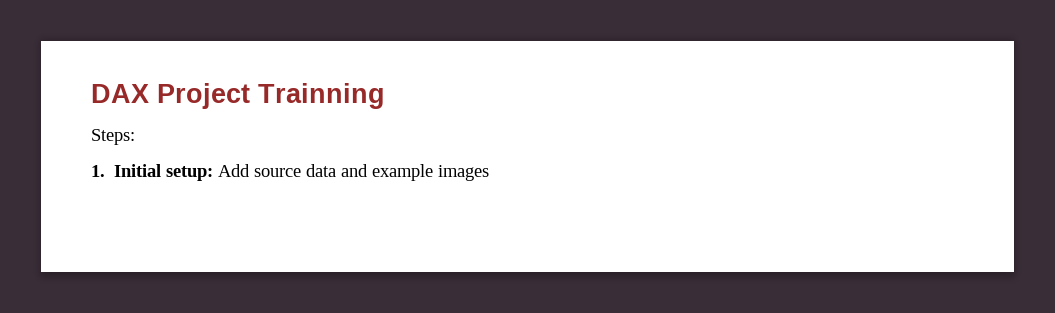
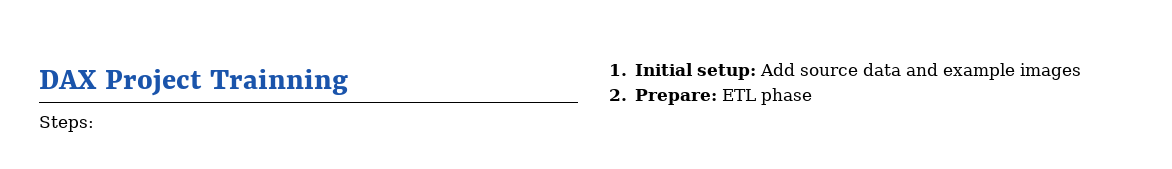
(490, 173) none -> [609,88,813,105] // 2. Prepare: ETL phase

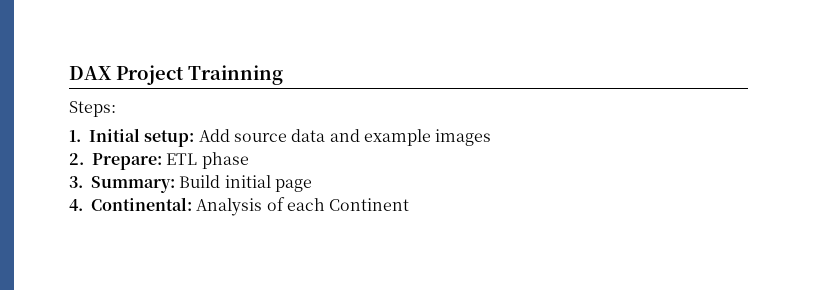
(813, 96) none -> [69,175,312,193] [69,197,410,216] // 3. Summary: Build initial page // 4. Continental: Analysis of each Continent

